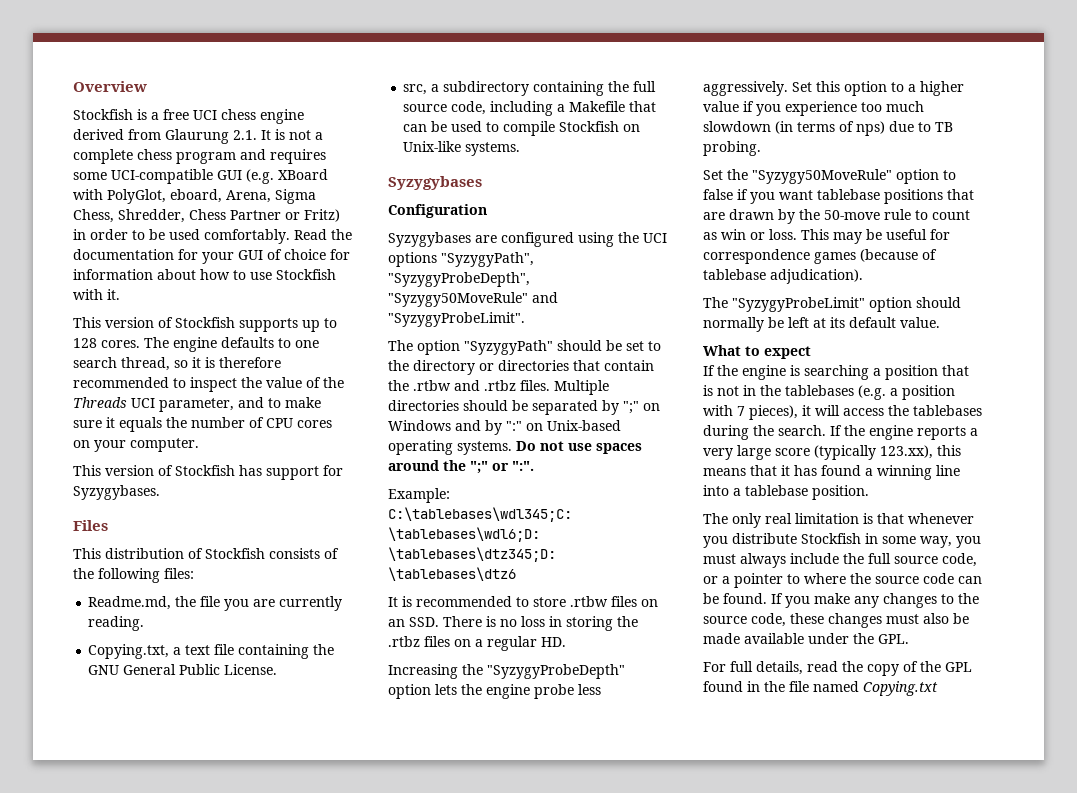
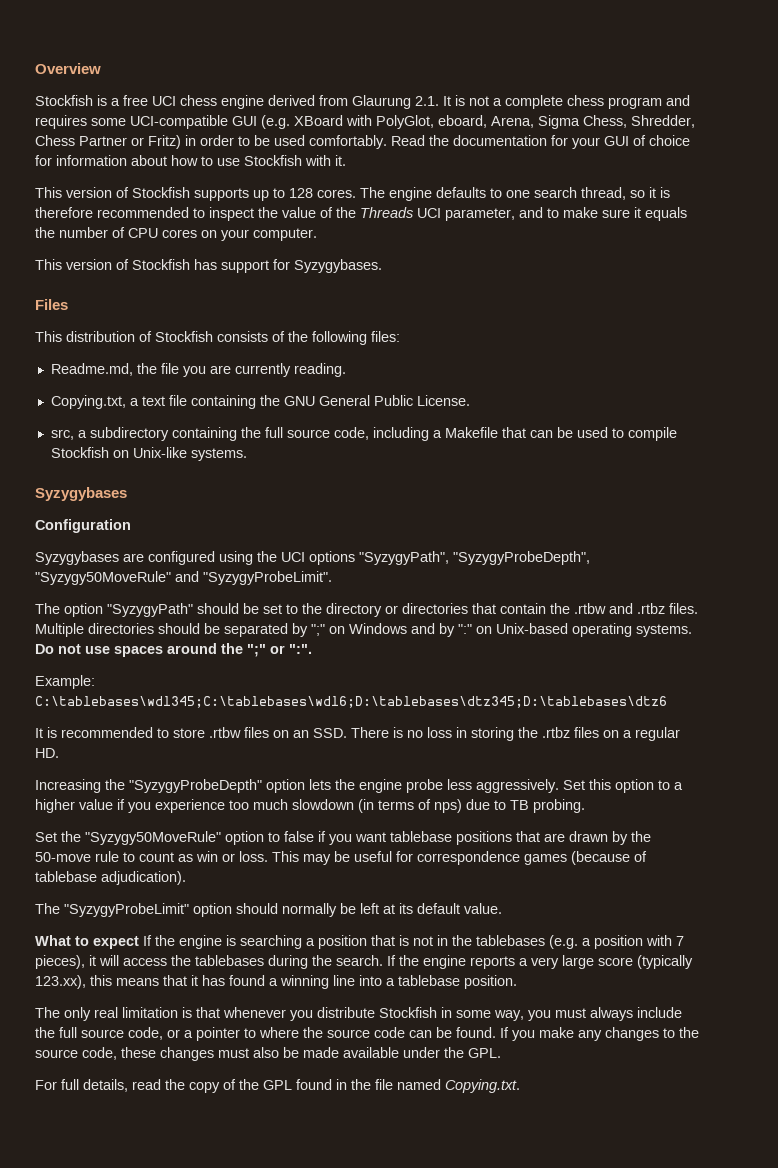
(811, 352) // -> (139, 942) none
[863,681,938,696] Copying.txt -> [445,1079,520,1093] Copying.txt.

